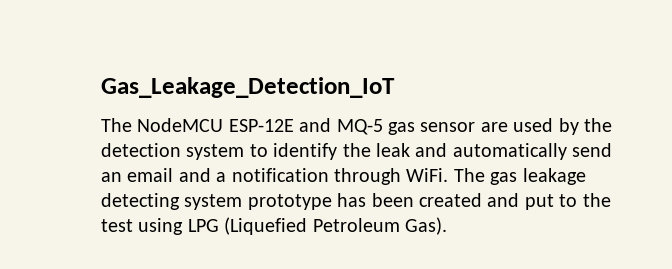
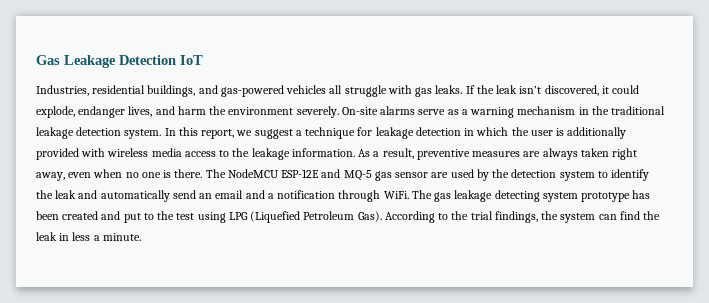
[101,77,395,98] Gas_Leakage_Detection_IoT // -> [36,55,203,68] [36,85,640,97] [36,106,666,118] [36,127,627,139] [36,148,638,160] [36,169,203,181] Gas Leakage Detection IoT // Industries, residential buildings, and gas-powered vehicles all struggle with gas leaks. If the leak isn’t discovered, it could explode, endanger lives, and harm the environment severely. On-site alarms serve as a warning mechanism in the traditional leakage detection system. In this report, we suggest a technique for leakage detection in which the user is additionally provided with wireless media access to the leakage information. As a result, preventive measures are always taken right away, even when no one is there.
(447, 226) none -> [384,211,661,223] [36,232,141,241] According to the trial findings, the system can find the leak in less a minute.

